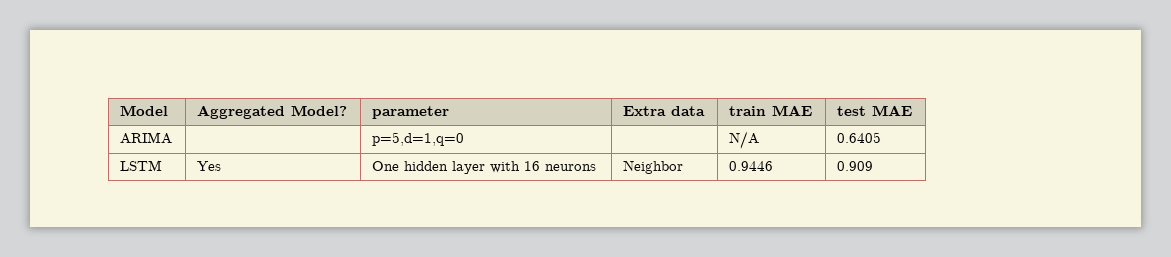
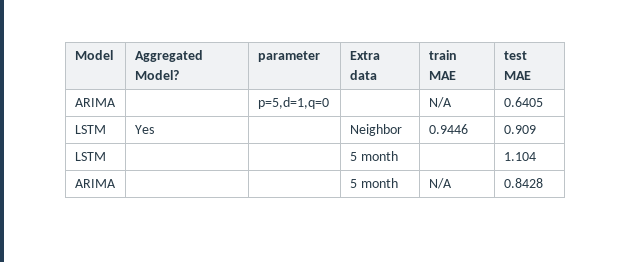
[372,161,597,174] [623,160,684,174] [729,161,774,171] [837,161,874,171] One hidden layer with 16 neurons | Neighbor | 0.9446 | 0.909 -> [349,124,402,136] [428,124,468,134] [503,125,536,134] [74,152,106,161] [349,151,398,161] [503,152,536,161] [74,179,116,188] [349,178,398,188] [428,178,452,189] [503,178,543,188] | Neighbor | 0.9446 | 0.909 // LSTM | | | 5 month | | 1.104 // ARIMA | | | 5 month | N/A | 0.8428

